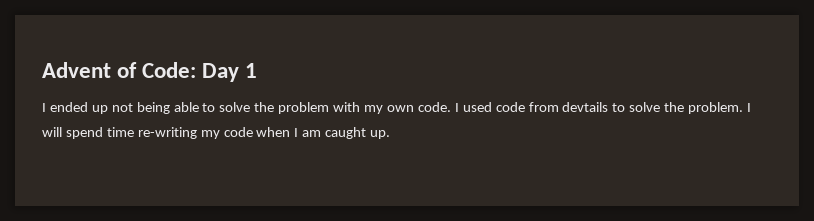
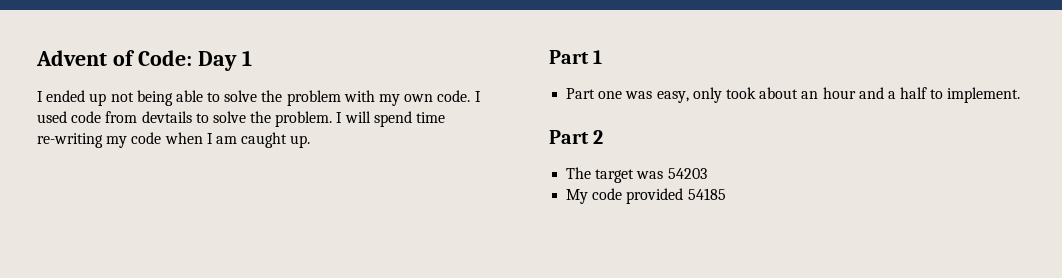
(391, 134) none -> [549,50,603,64] [566,87,1021,103] [549,130,604,144] [566,167,707,183] [566,188,726,204] // Part 1 // Part one was easy, only took about an hour and a half to implement. // Part 2 // The target was 54203 // My code provided 54185

